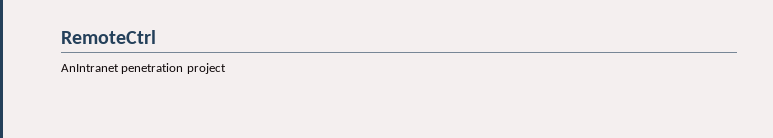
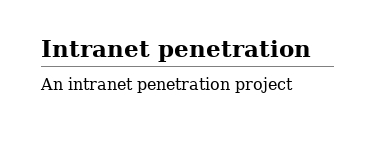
[61,30,156,44] [61,64,119,72] RemoteCtrl // AnIntranet -> [41,40,311,62] [40,77,133,90] Intranet penetration // An intranet

